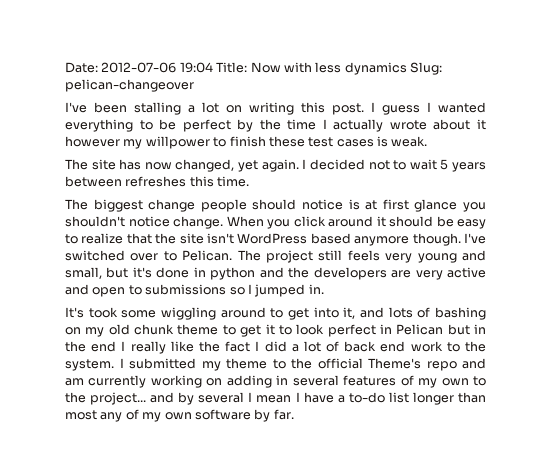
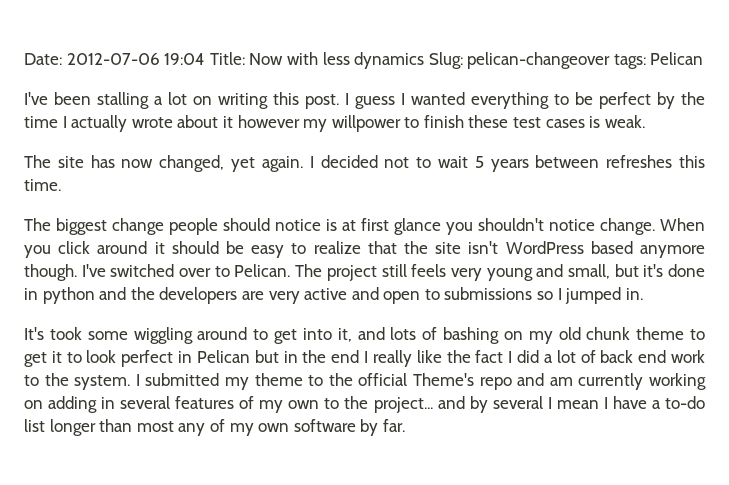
(194, 85) none -> [613,52,704,69] tags: Pelican

